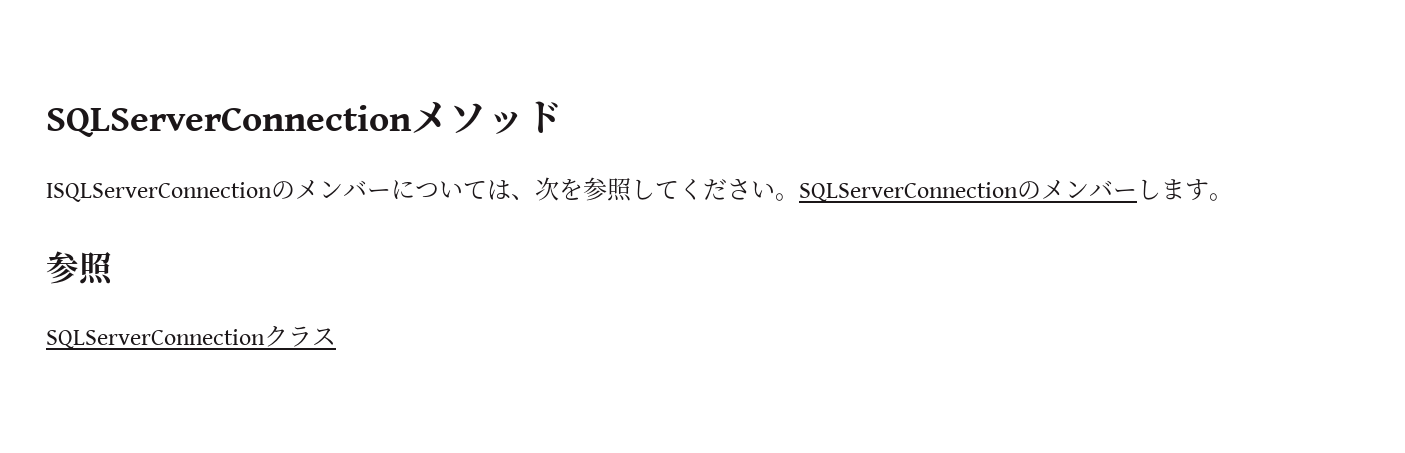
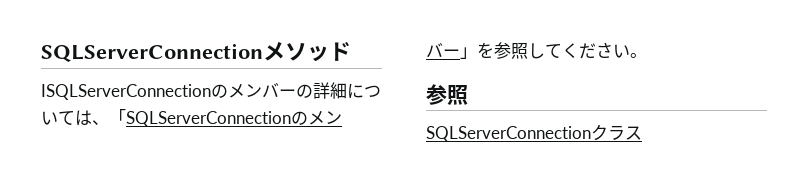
(391, 193) none -> [296,82,347,99] の詳細
[535,177,559,201] 次 -> [109,109,342,127] [426,43,477,59] 「SQLServerConnectionのメンバー」
[799,179,1233,202] SQLServerConnectionのメンバーします。 -> (647, 55) none

